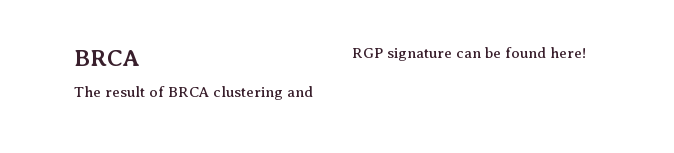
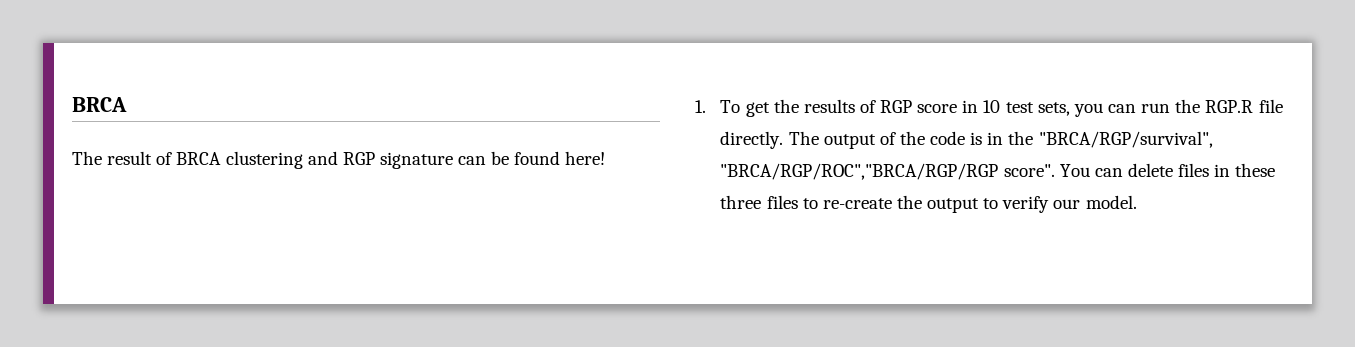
(587, 52) none -> [695,99,1283,117] [720,131,1213,149] [720,163,1276,180] [720,195,1137,213] // 1. To get the results of RGP score in 10 test sets, you can run the RGP.R file directly. The output of the code is in the "BRCA/RGP/survival", "BRCA/RGP/ROC","BRCA/RGP/RGP score". You can delete files in these three files to re-create the output to verify our model.

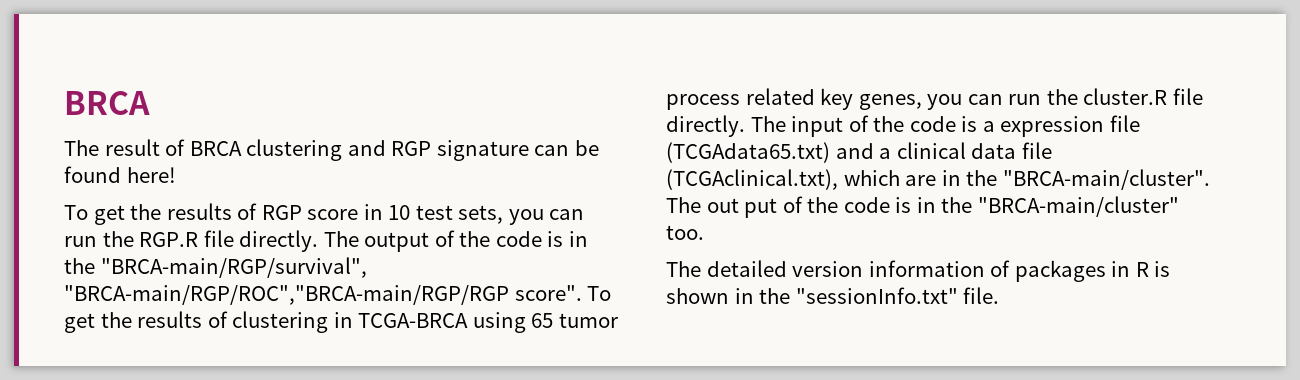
[695,100,706,113] 1. -> (176, 175) none
[1038,131,1213,148] [720,163,1276,180] [720,195,1137,213] "BRCA/RGP/survival", "BRCA/RGP/ROC","BRCA/RGP/RGP score". You can delete files in these three files to re-create the output to verify our model. -> [100,257,367,278] [64,285,612,305] [64,311,618,333] [666,88,1203,110] [666,115,1140,137] [666,142,1052,163] [666,169,1210,190] [666,196,1179,218] [666,225,704,240] [666,260,1171,282] [666,287,1000,304] "BRCA-main/RGP/survival", "BRCA-main/RGP/ROC","BRCA-main/RGP/RGP score". To get the results of clustering in TCGA-BRCA using 65 tumor process related key genes, you can run the cluster.R file directly. The input of the code is a expression file (TCGAdata65.txt) and a clinical data file (TCGAclinical.txt), which are in the "BRCA-main/cluster". The out put of the code is in the "BRCA-main/cluster" too. // The detailed version information of packages in R is shown in the "sessionInfo.txt" file.

